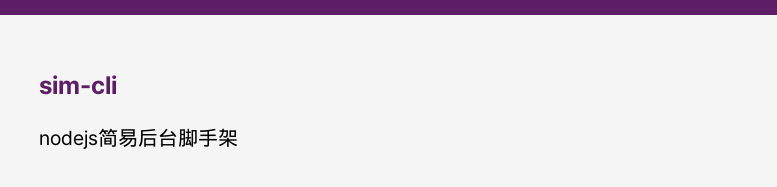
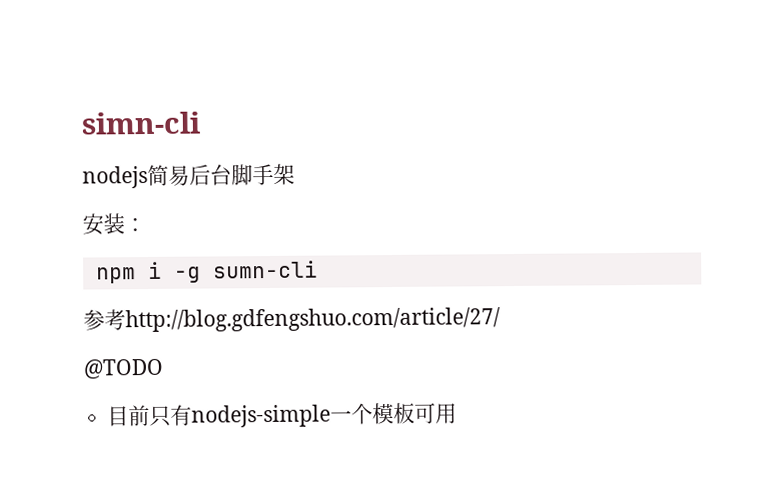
[39,75,117,95] sim-cli -> [81,111,201,135] simn-cli
(238, 137) none -> [82,213,146,236] [95,260,318,284] [83,307,501,333] [83,358,164,380] [107,402,458,428] // 安装： // npm i -g sumn-cli // 参考http://blog.gdfengshuo.com/article/27/ // @TODO // 目前只有nodejs-simple一个模板可用

